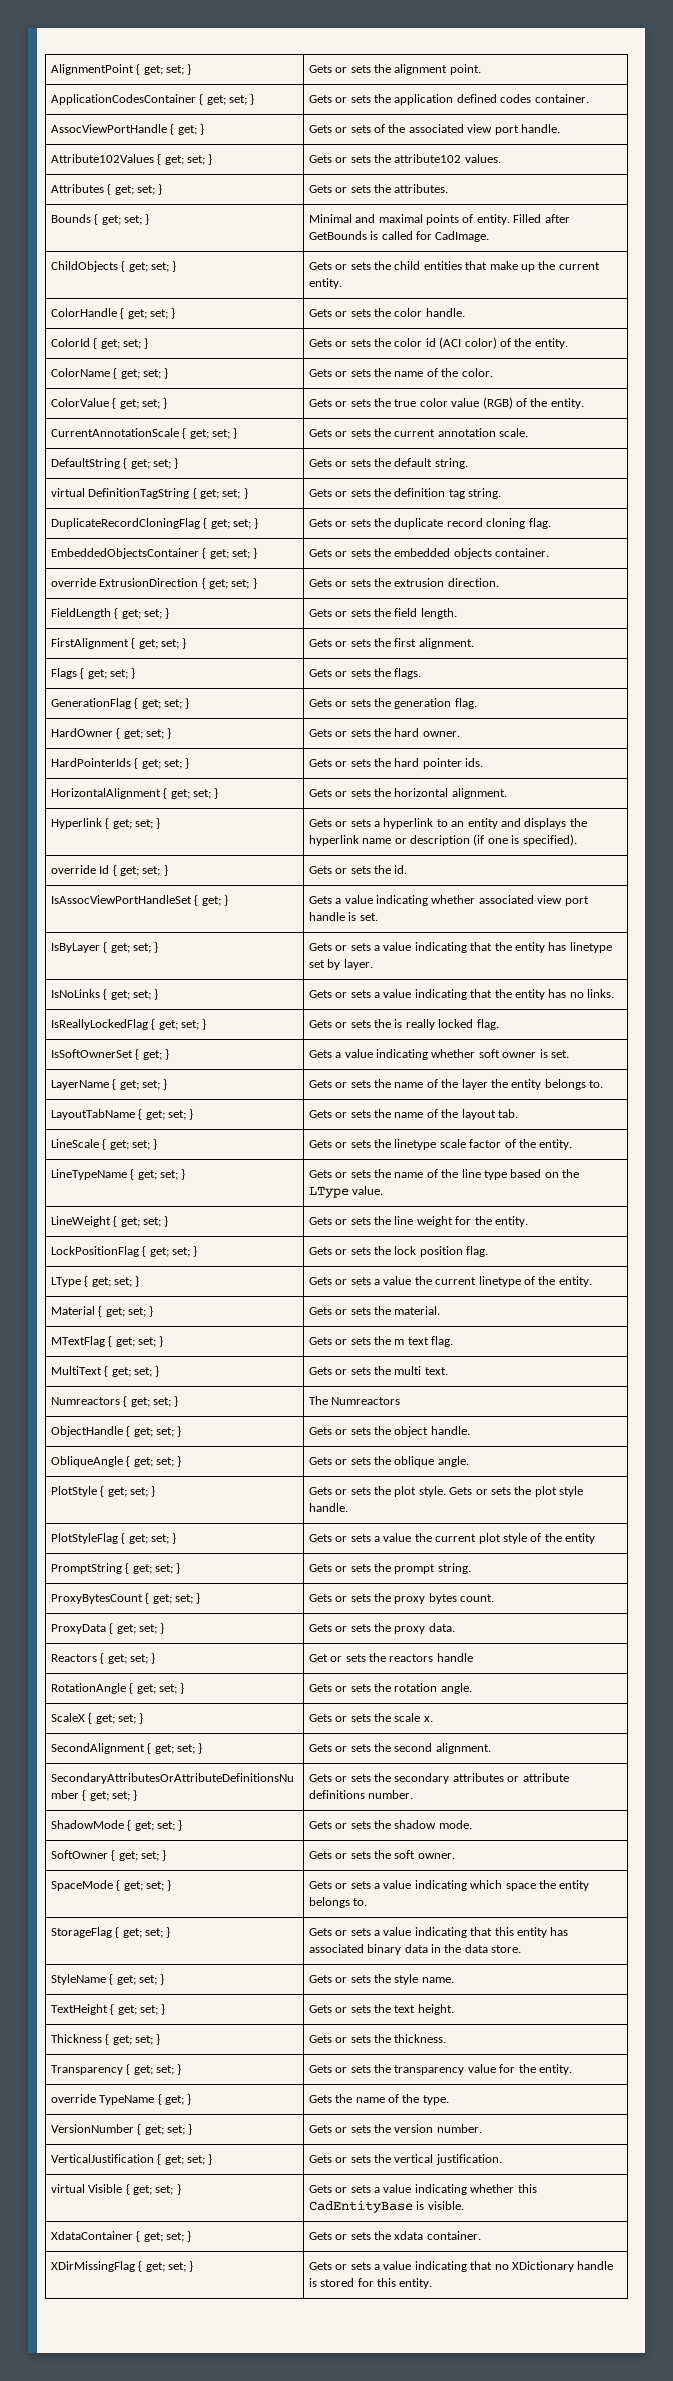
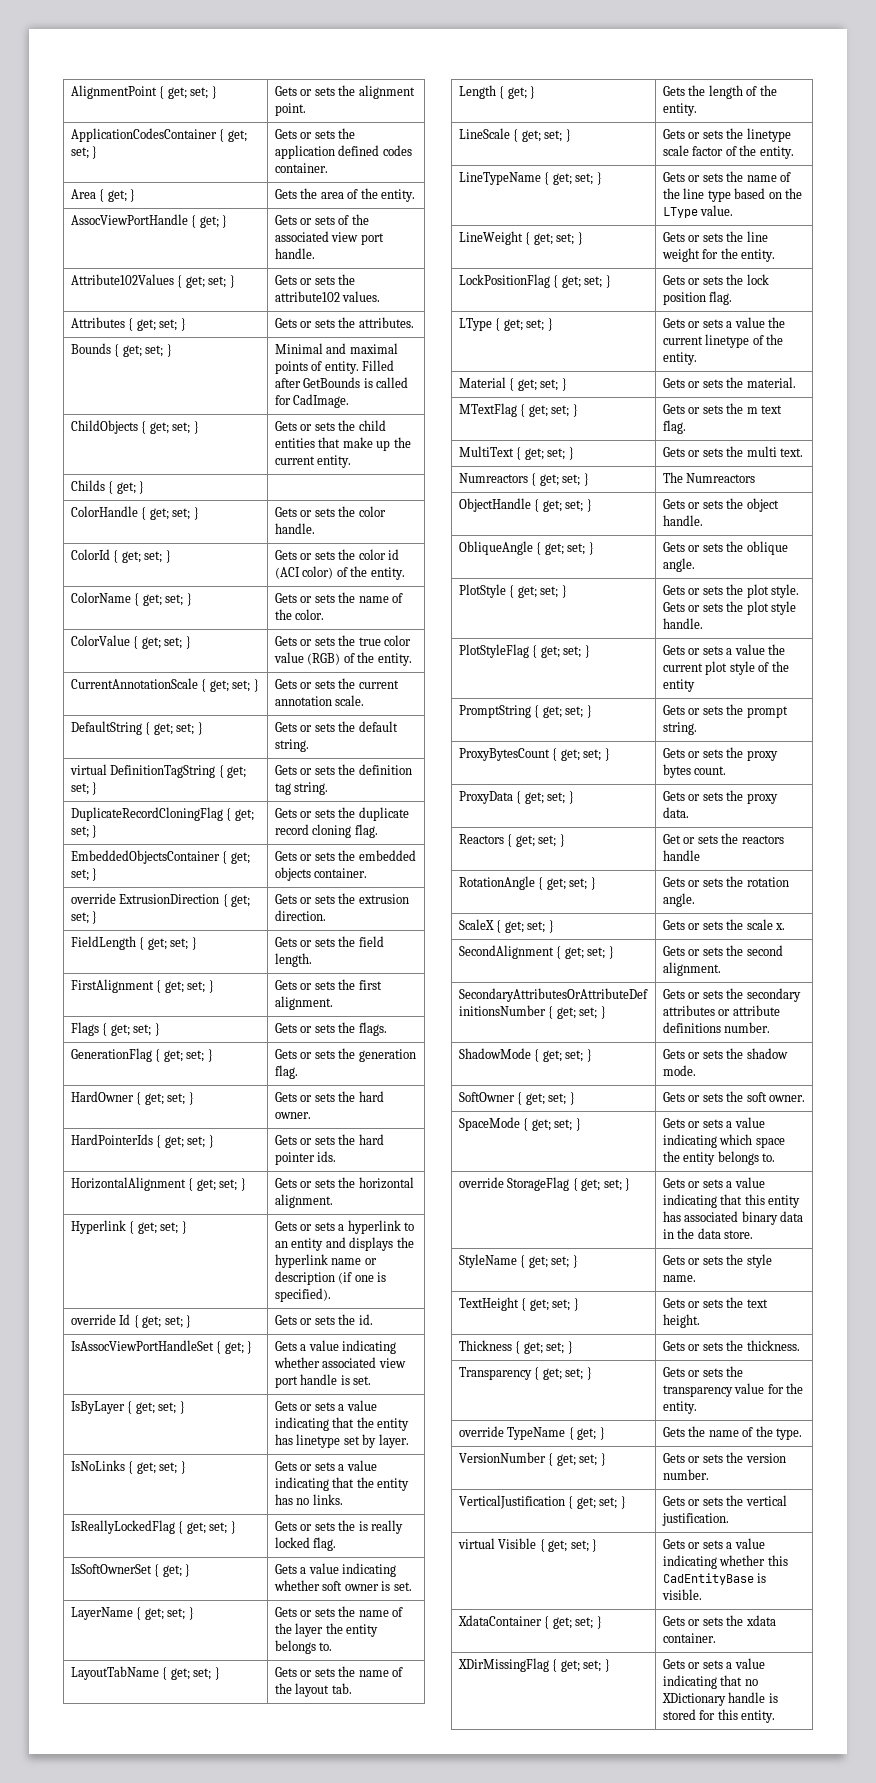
(589, 98) none -> [71,189,136,202] [275,188,415,202] // Area { get; } | Gets the area of the entity.
(342, 283) none -> [71,480,145,494] // Childs { get; } |
(518, 1113) none -> [459,85,536,99] [663,85,777,99] [663,103,698,116] // Length { get; } | Gets the length of the entity.
(368, 1902) none -> [459,1177,505,1188] override

